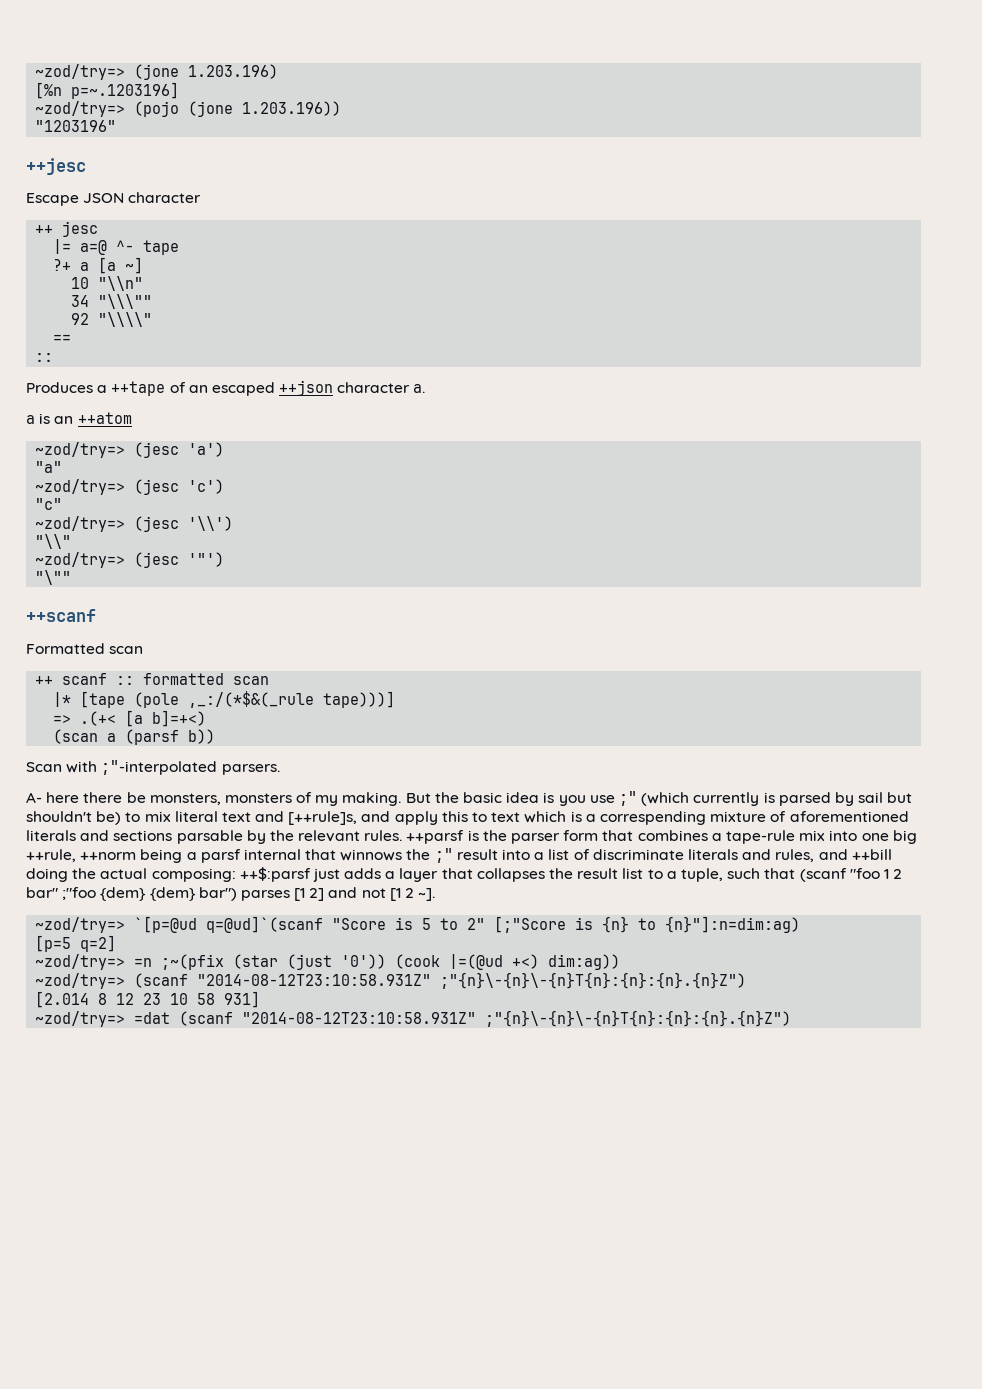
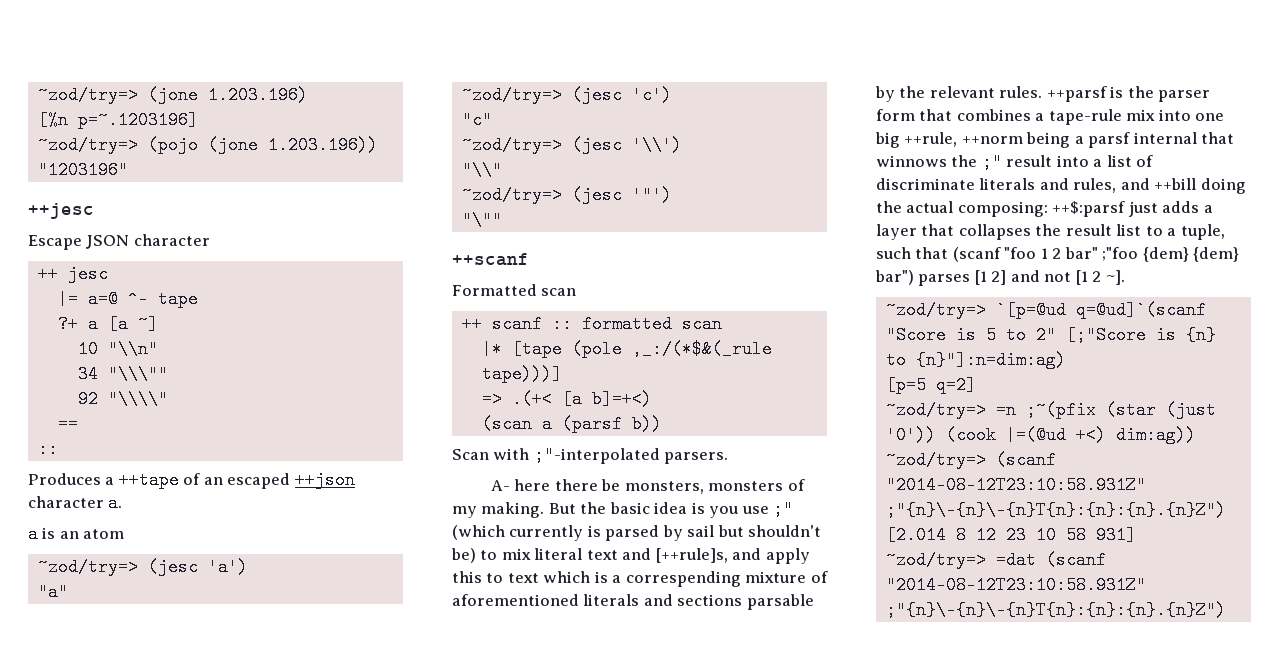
[77,412,132,424] ++atom -> [83,529,125,539] atom

